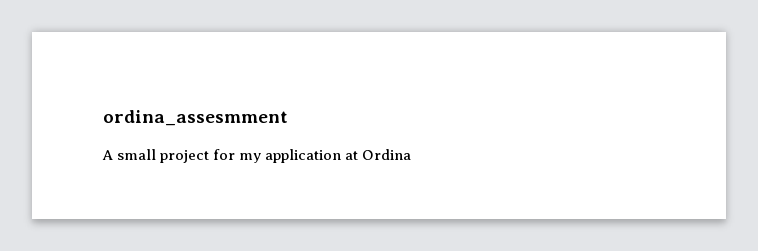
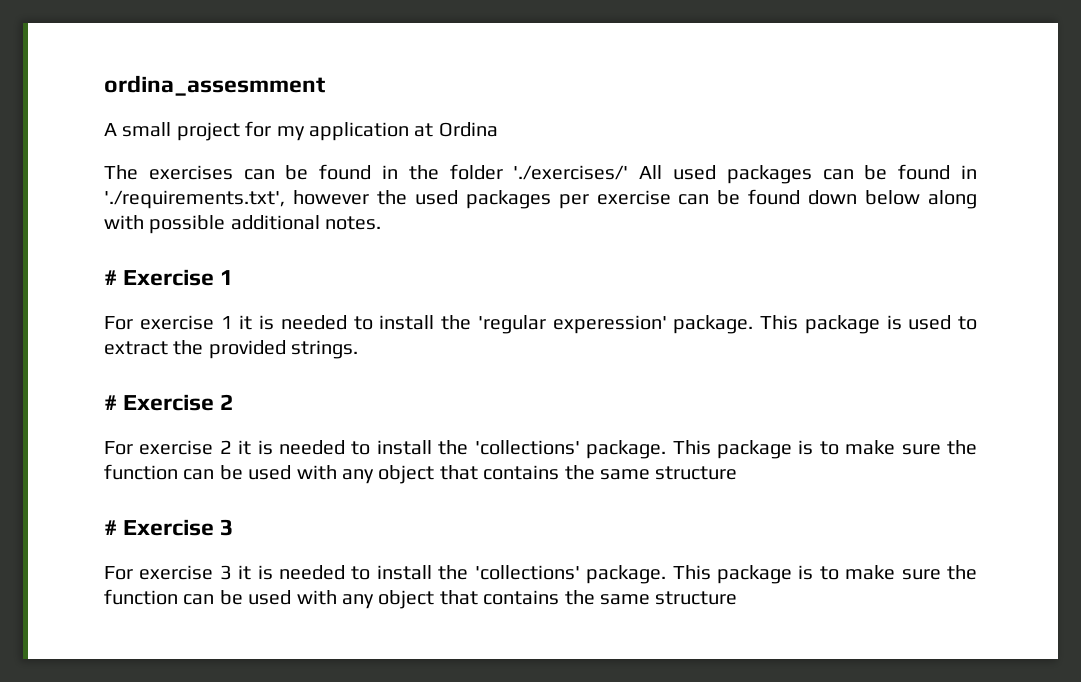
(412, 154) none -> [104,164,977,184] [104,189,977,209] [104,215,382,234] [104,269,234,286] [104,315,977,334] [104,340,359,359] [104,394,234,411] [104,440,977,459] [104,464,738,484] [104,519,234,536] [104,565,977,584] [104,589,738,609] // The exercises can be found in the folder './exercises/' All used packages can be found in './requirements.txt', however the used packages per exercise can be found down below along with possible additional notes. // # Exercise 1 // For exercise 1 it is needed to install the 'regular experession' package. This package is used to extract the provided strings. // # Exercise 2 // For exercise 2 it is needed to install the 'collections' package. This package is to make sure the function can be used with any object that contains the same structure // # Exercise 3 // For exercise 3 it is needed to install the 'collections' package. This package is to make sure the function can be used with any object that contains the same structure

